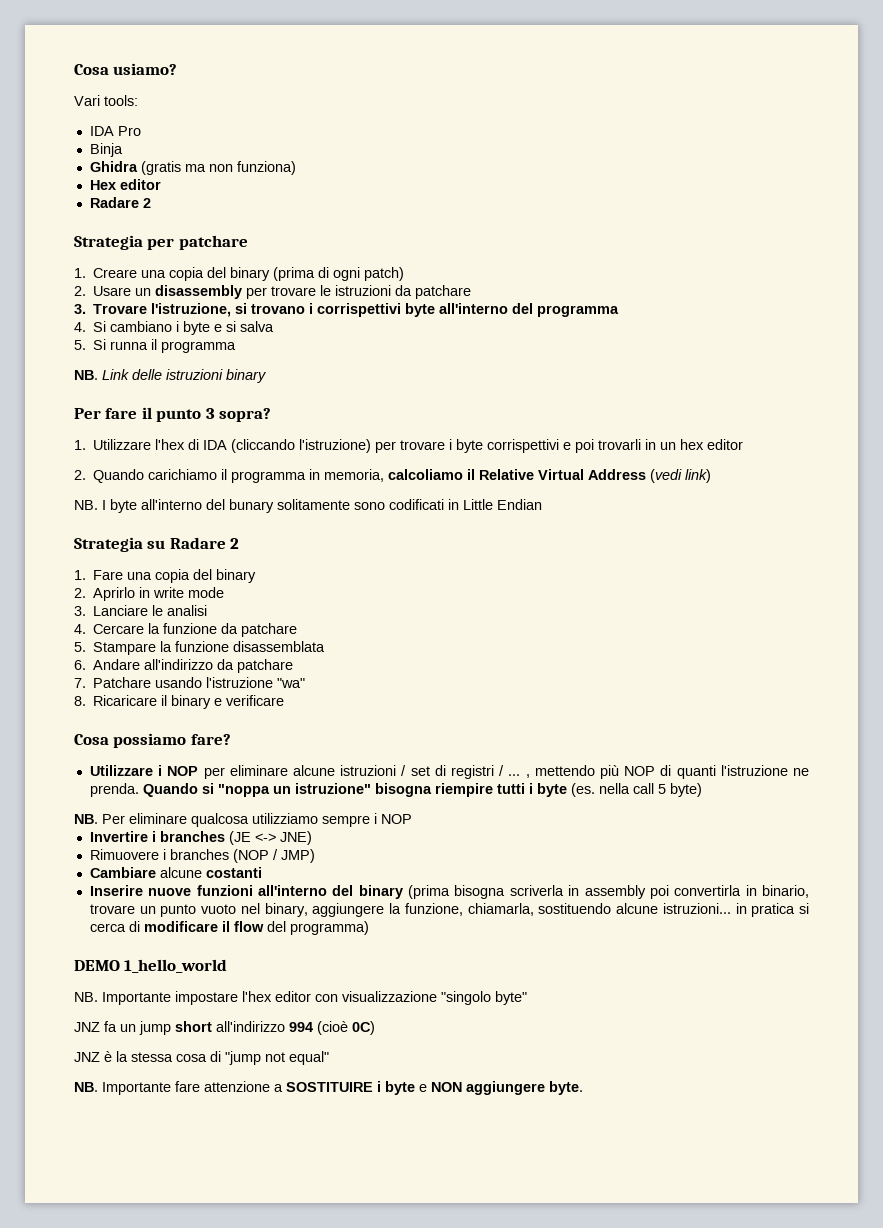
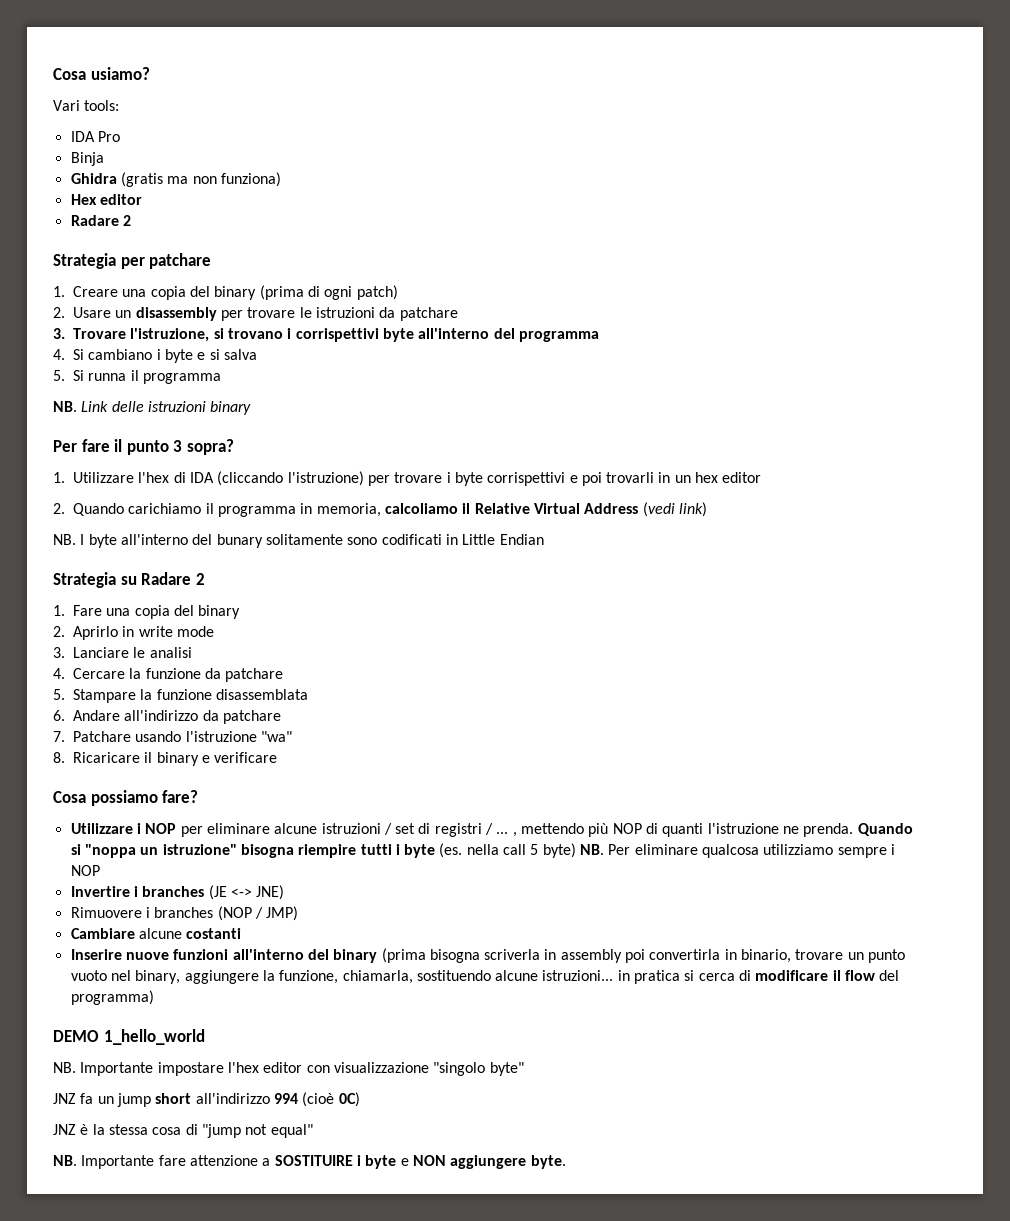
(702, 790) // -> (576, 850) none

